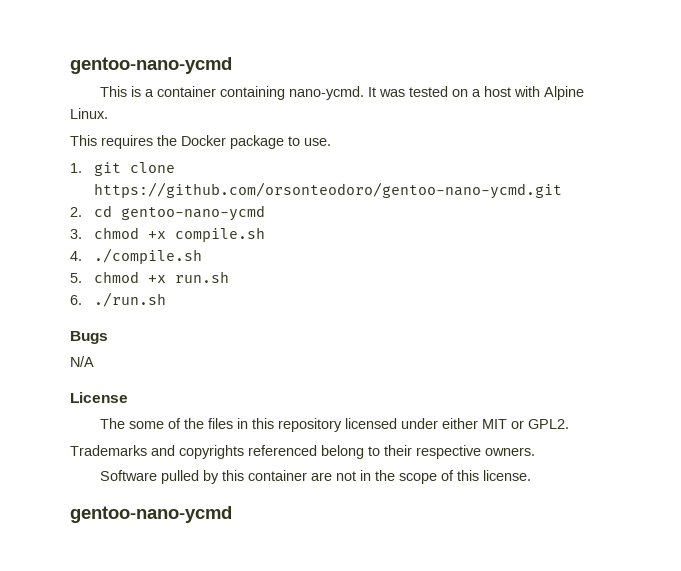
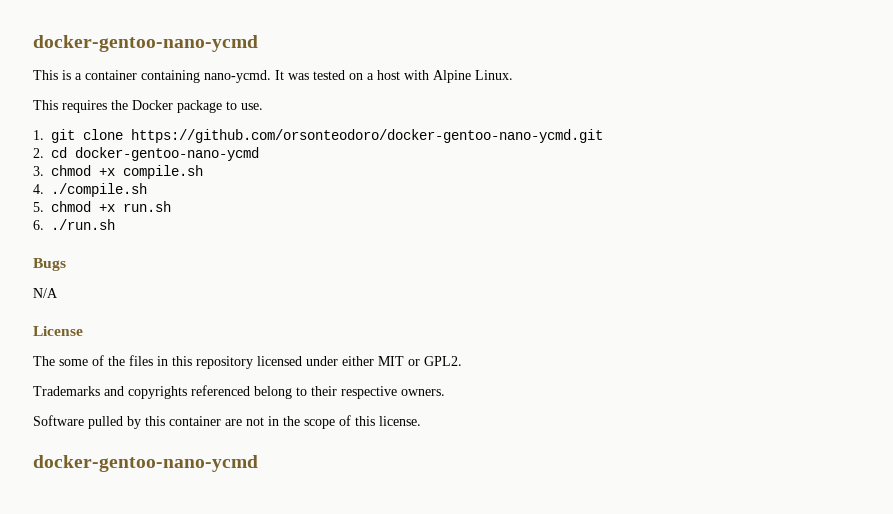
[70,57,232,74] gentoo-nano-ycmd -> [33,35,258,52] docker-gentoo-nano-ycmd
[94,182,563,199] https://github.com/orsonteodoro/gentoo-nano-ycmd.git -> [131,129,603,143] https://github.com/orsonteodoro/docker-gentoo-nano-ycmd.git
[121,205,266,221] gentoo-nano-ycmd -> [75,147,259,161] docker-gentoo-nano-ycmd
[70,506,232,523] gentoo-nano-ycmd -> [33,455,258,472] docker-gentoo-nano-ycmd

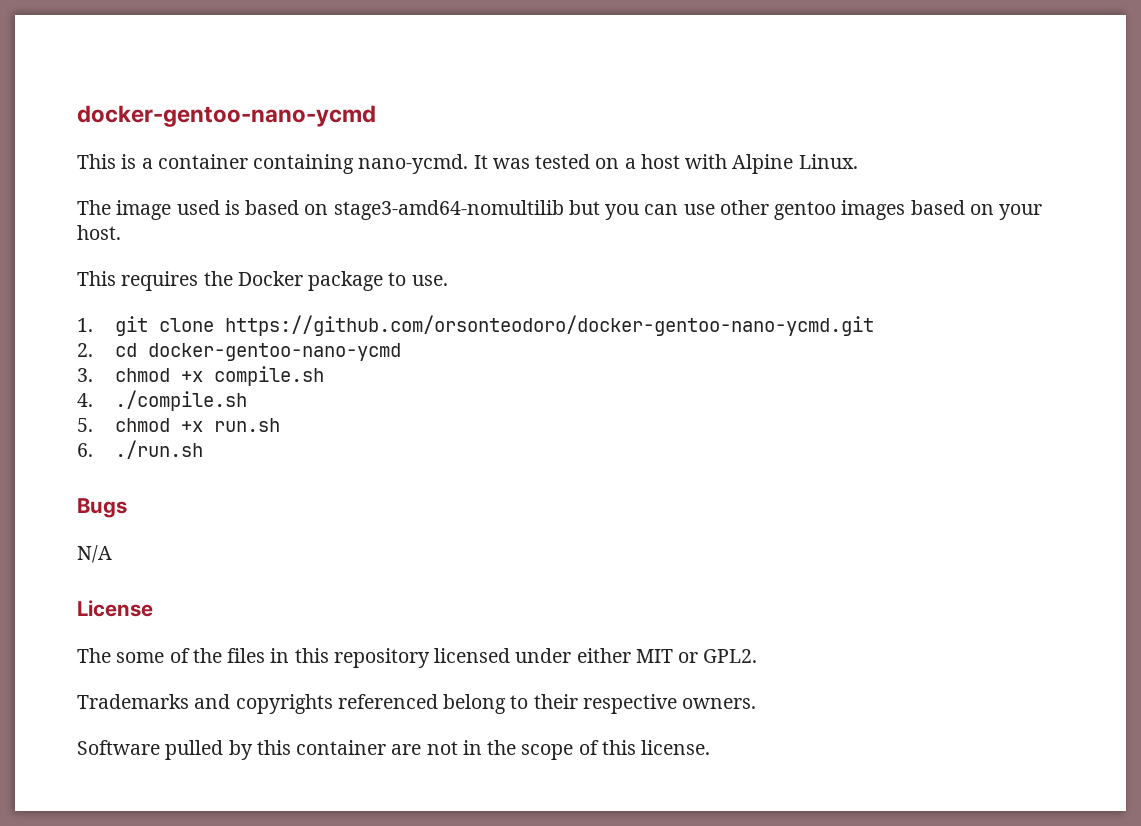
(513, 75) none -> [77,200,1043,220] [77,225,121,240] // The image used is based on stage3-amd64-nomultilib but you can use other gentoo images based on your host.
[33,455,258,472] // docker-gentoo-nano-ycmd -> (711, 747) none

